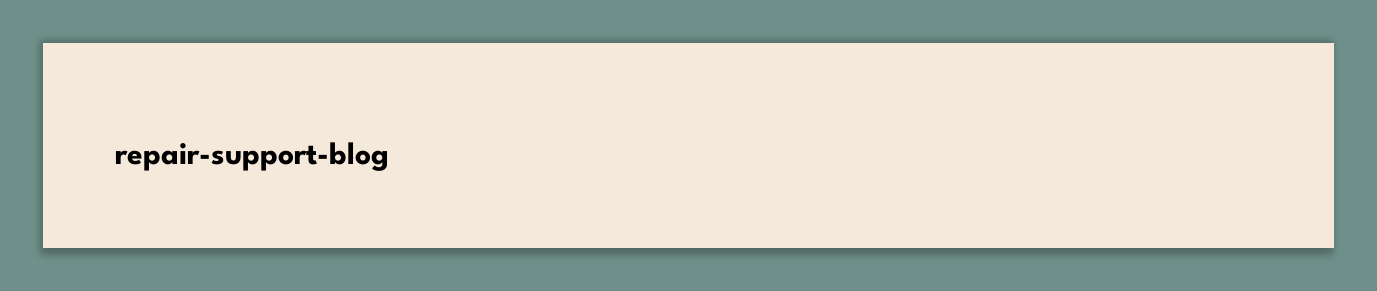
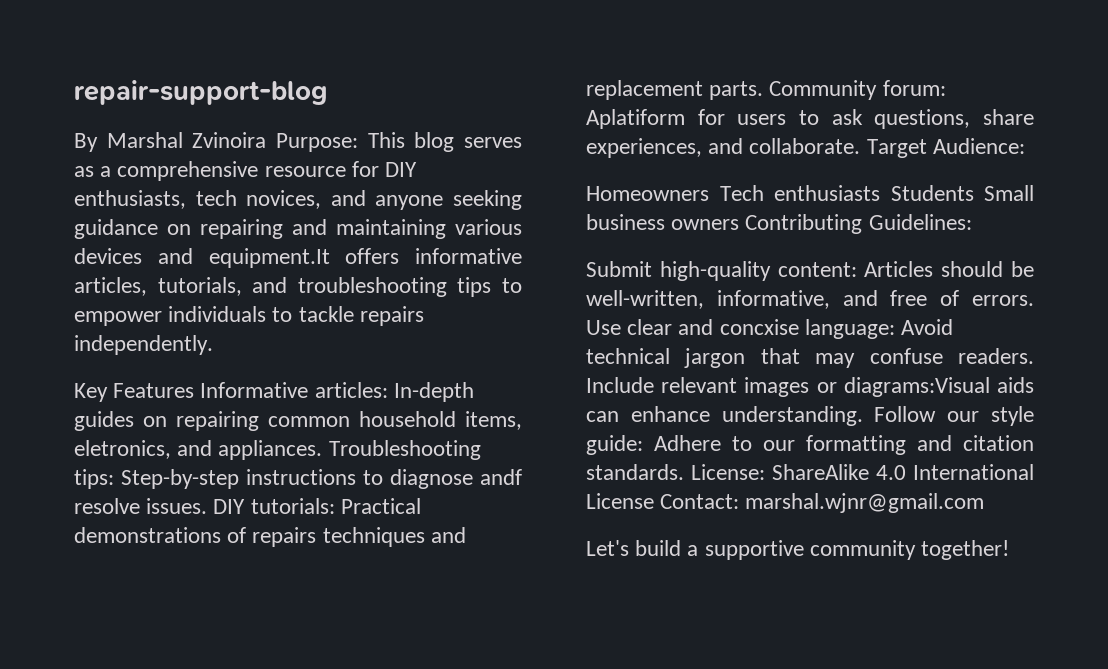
(389, 156) none -> [74,132,522,152] [74,161,418,181] [74,190,522,210] [74,219,522,239] [74,248,522,268] [74,277,522,297] [74,306,424,326] [74,335,213,355] [74,382,474,402] [74,411,522,431] [74,440,481,460] [74,469,522,489] [74,498,421,514] [74,527,466,547] [586,80,946,100] [586,109,1034,129] [586,138,1025,158] [586,185,1034,201] [586,214,972,234] [586,261,1034,281] [586,290,1034,309] [586,319,954,339] [586,348,1034,368] [586,377,1034,397] [586,406,1034,426] [586,435,1034,455] [586,464,1034,480] [586,493,985,513] [586,540,1010,560] // By Marshal Zvinoira Purpose: This blog serves as a comprehensive resource for DIY enthusiasts, tech novices, and anyone seeking guidance on repairing and maintaining various devices and equipment.It offers informative articles, tutorials, and troubleshooting tips to empower individuals to tackle repairs independently. // Key Features Informative articles: In-depth guides on repairing common household items, eletronics, and appliances. Troubleshooting tips: Step-by-step instructions to diagnose andf resolve issues. DIY tutorials: Practical demonstrations of repairs techniques and replacement parts. Community forum: Aplatiform for users to ask questions, share experiences, and collaborate. Target Audience: // Homeowners Tech enthusiasts Students Small business owners Contributing Guidelines: // Submit high-quality content: Articles should be well-written, informative, and free of errors. Use clear and concxise language: Avoid technical jargon that may confuse readers. Include relevant images or diagrams:Visual aids can enhance understanding. Follow our style guide: Adhere to our formatting and citation standards. License: ShareAlike 4.0 International License Contact: marshal.wjnr@gmail.com // Let's build a supportive community together!

